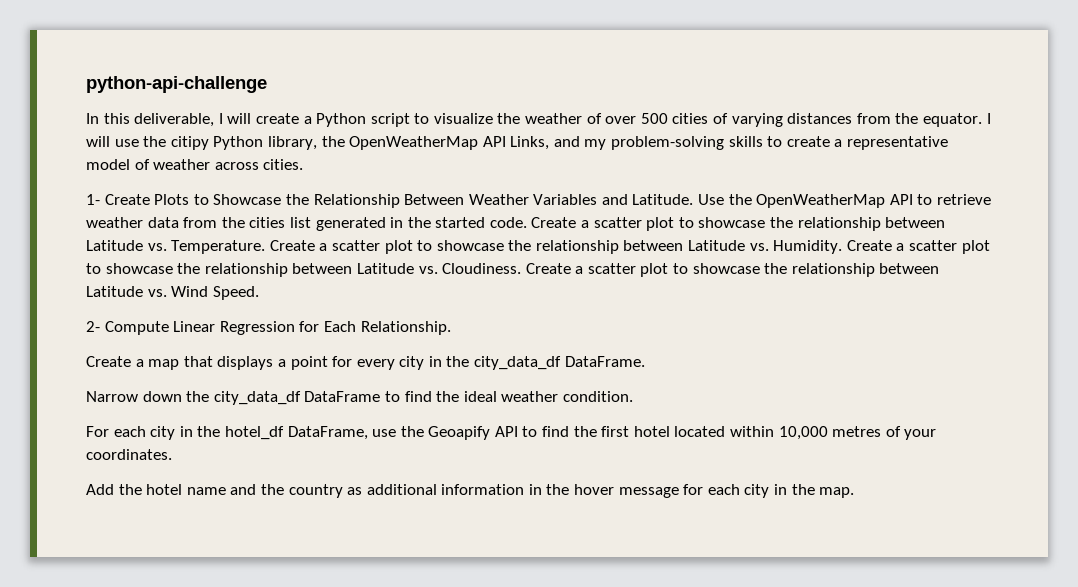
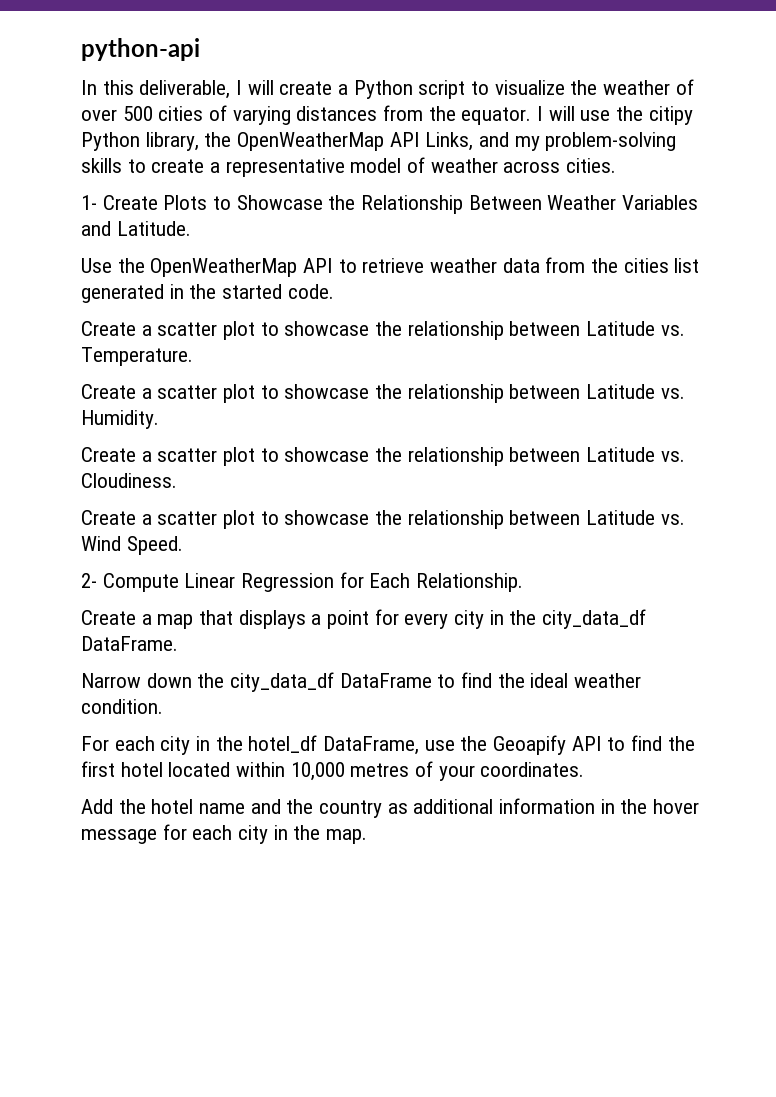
[86,76,267,93] python-api-challenge -> [81,38,200,61] python-api
(694, 199) none -> (191, 228) //
(527, 222) none -> (334, 291) //
(266, 247) none -> (193, 356) //
(843, 247) none -> (159, 419) //
(522, 268) none -> (177, 480) //

